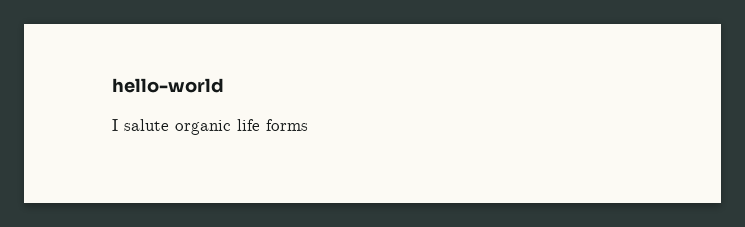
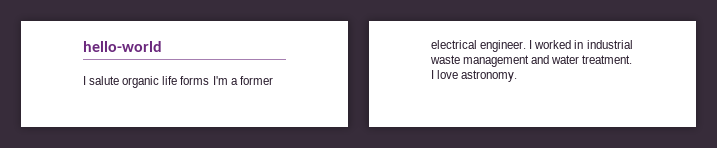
(308, 125) none -> [212,76,273,85] [431,40,633,52] [430,55,633,67] [431,70,518,82] I'm a former electrical engineer. I worked in industrial waste management and water treatment. I love astronomy.

